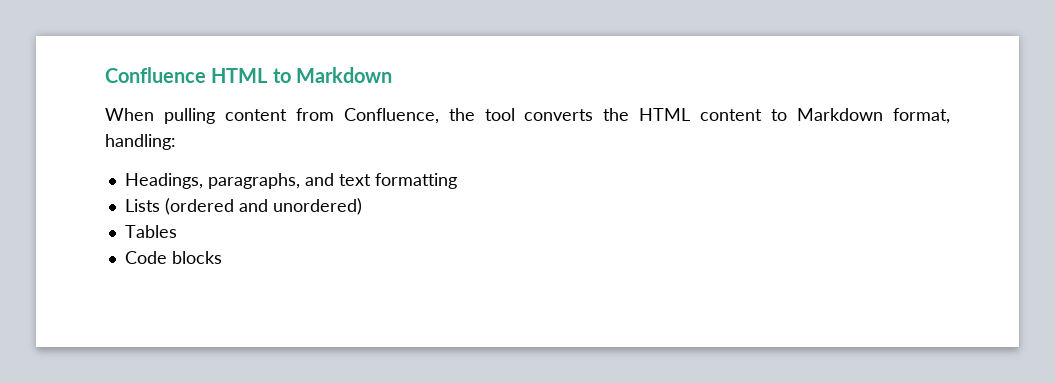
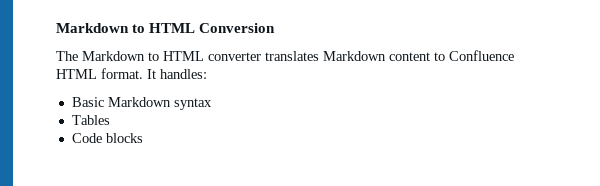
[105,67,392,83] [105,108,950,124] [105,134,176,150] [124,173,457,189] [124,198,362,215] Confluence HTML to Markdown // When pulling content from Confluence, the tool converts the HTML content to Markdown format, handling: // Headings, paragraphs, and text formatting // Lists (ordered and unordered) -> [56,23,276,33] [56,50,514,61] [56,68,207,79] [71,97,212,110] Markdown to HTML Conversion // The Markdown to HTML converter translates Markdown content to Confluence HTML format. It handles: // Basic Markdown syntax

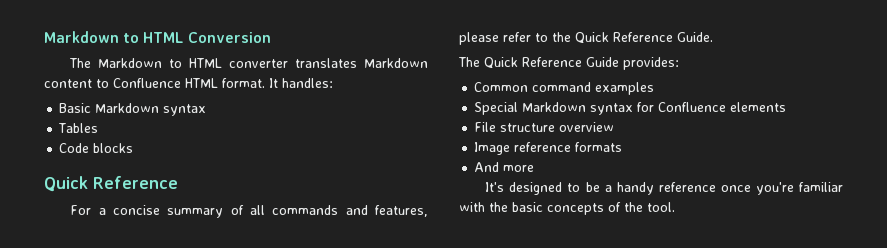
(143, 138) none -> [44,176,178,192] [70,205,428,218] [459,32,713,45] [458,57,679,70] [474,82,655,95] [474,102,787,115] [474,122,615,132] [474,142,623,155] [474,162,535,172] [485,182,843,195] [459,202,675,215] // Quick Reference // For a concise summary of all commands and features, please refer to the Quick Reference Guide. // The Quick Reference Guide provides: // Common command examples // Special Markdown syntax for Confluence elements // File structure overview // Image reference formats // And more // It's designed to be a handy reference once you're familiar with the basic concepts of the tool.

